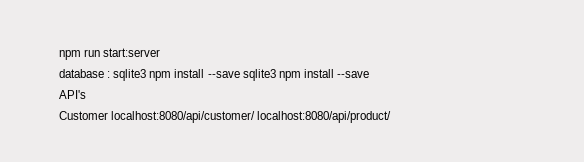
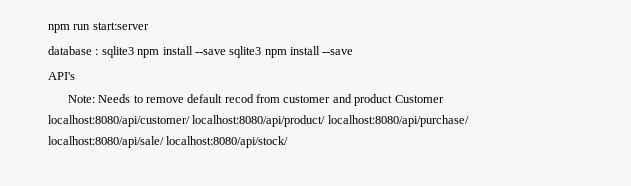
[59,111,392,123] Customer localhost:8080/api/customer/ localhost:8080/api/product/ -> [67,94,444,106] [48,115,469,127] [48,136,289,148] Note: Needs to remove default recod from customer and product Customer localhost:8080/api/customer/ localhost:8080/api/product/ localhost:8080/api/purchase/ localhost:8080/api/sale/ localhost:8080/api/stock/

